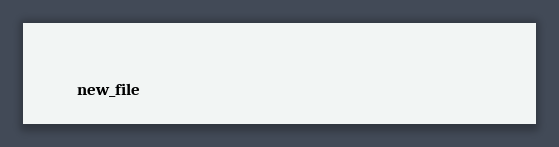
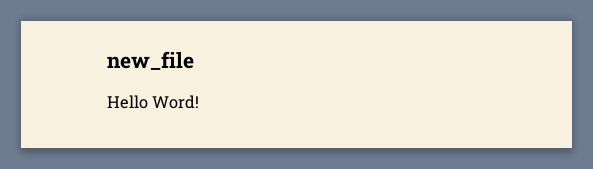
(140, 90) none -> [107,95,200,109] // Hello Word!

